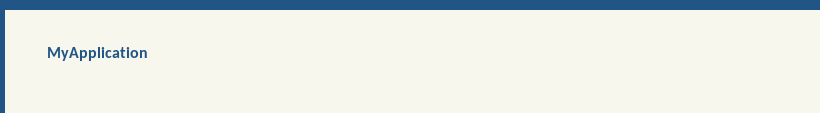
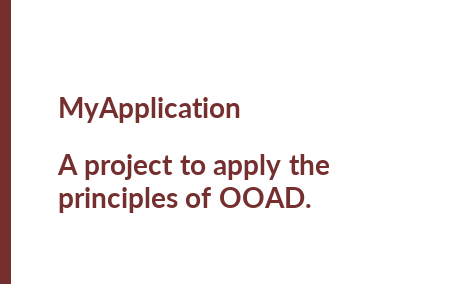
(148, 54) none -> [57,154,330,180] [58,187,312,213] // A project to apply the principles of OOAD.

